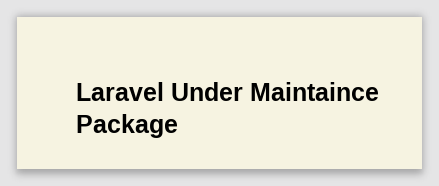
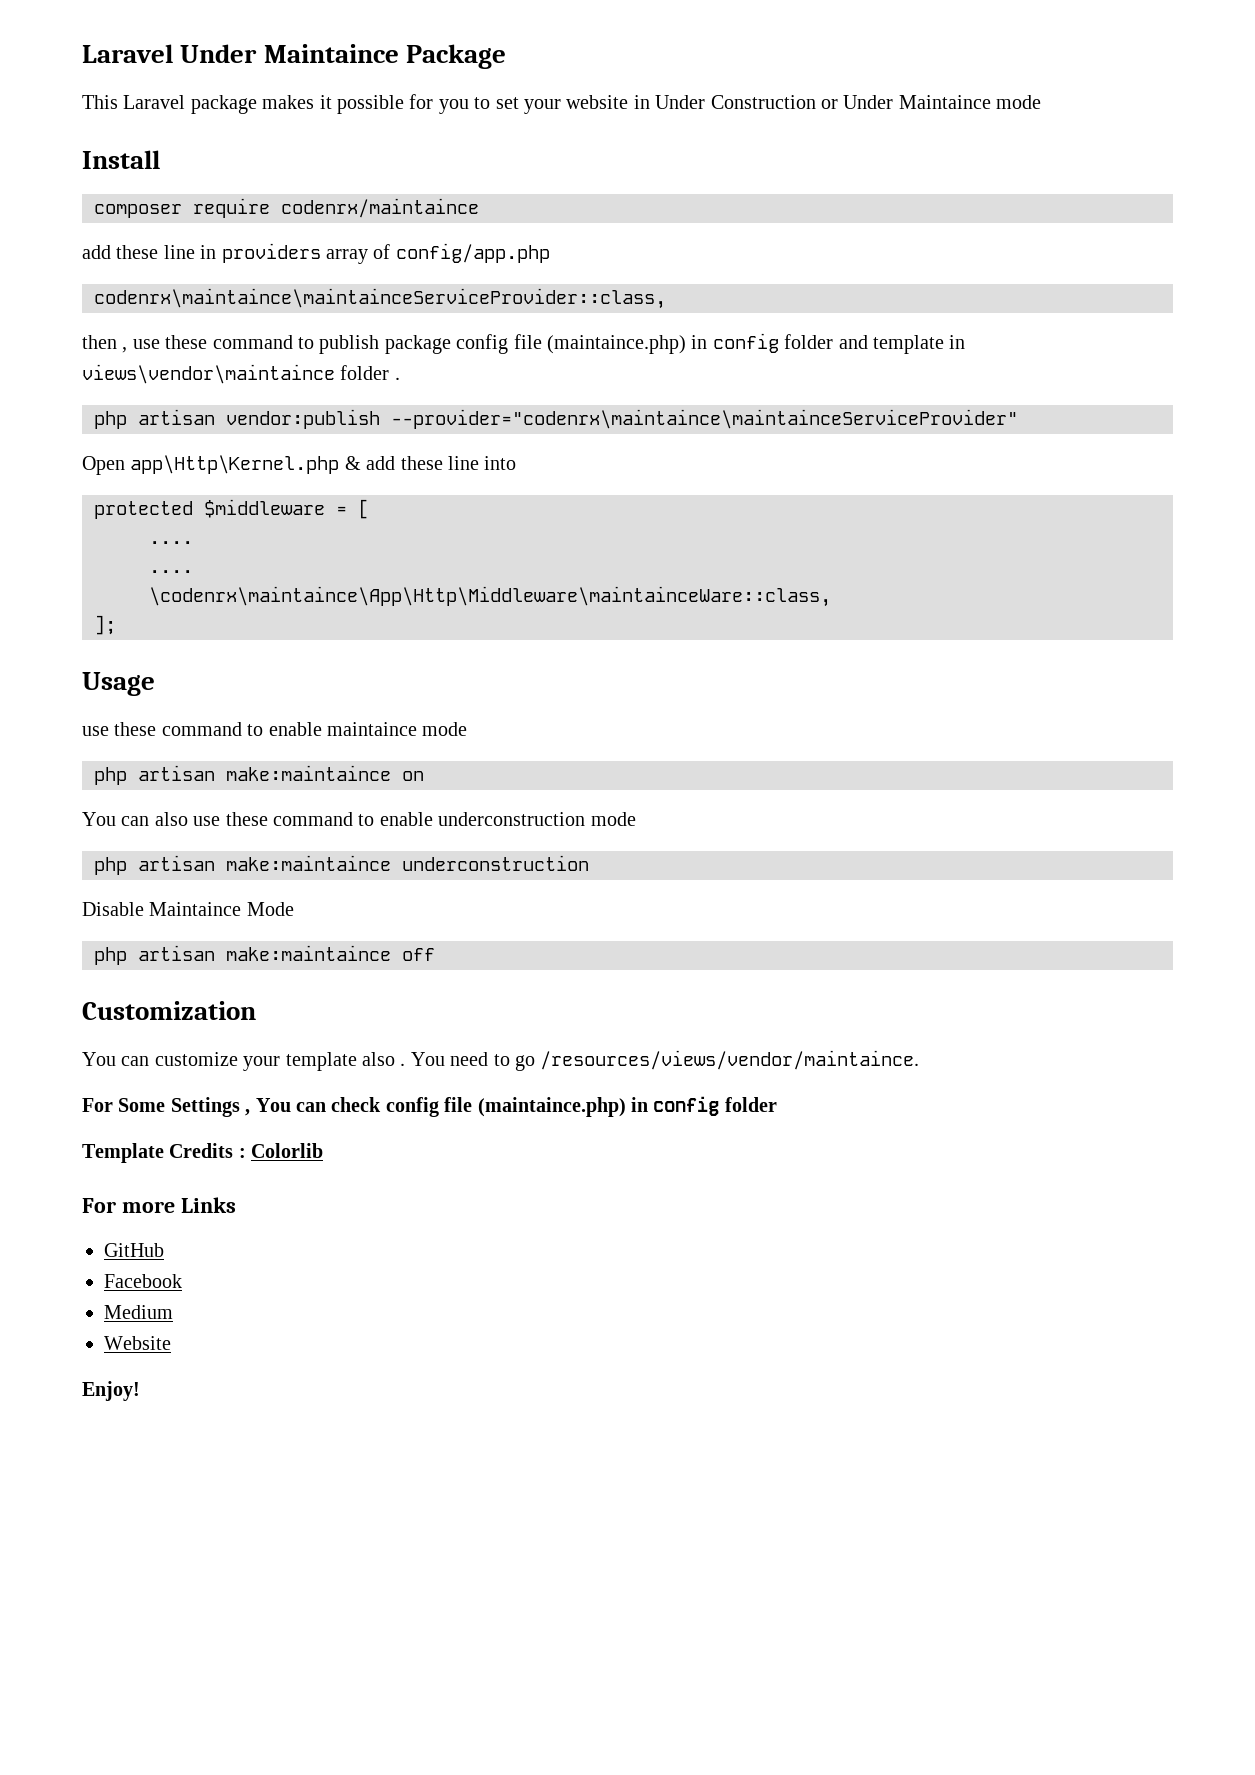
(178, 126) none -> [82,94,1042,114] [82,150,160,169] [94,198,479,218] [82,243,550,264] [94,288,666,309] [82,333,966,354] [82,364,400,384] [94,409,1018,429] [82,455,517,475] [94,499,369,519] [149,541,193,544] [149,570,193,573] [149,586,831,607] [94,615,116,635] [82,672,155,696] [82,722,468,736] [94,765,424,785] [82,812,636,826] [94,855,589,875] [82,902,294,916] [94,945,435,965] [82,1001,256,1020] [82,1050,920,1071] [82,1096,777,1117] [82,1143,324,1163] [82,1197,236,1213] [104,1243,164,1257] [104,1274,182,1288] [104,1305,173,1319] [104,1336,171,1350] [82,1381,140,1401] // This Laravel package makes it possible for you to set your website in Under Construction or Under Maintaince mode // Install // composer require codenrx/maintaince // add these line in providers array of config/app.php // codenrx\maintaince\maintainceServiceProvider::class, // then , use these command to publish package config file (maintaince.php) in config folder and template in views\vendor\maintaince folder . // php artisan vendor:publish --provider="codenrx\maintaince\maintainceServiceProvider" // Open app\Http\Kernel.php & add these line into // protected $middleware = [ // .... // .... // \codenrx\maintaince\App\Http\Middleware\maintainceWare::class, // ]; // Usage // use these command to enable maintaince mode // php artisan make:maintaince on // You can also use these command to enable underconstruction mode // php artisan make:maintaince underconstruction // Disable Maintaince Mode // php artisan make:maintaince off // Customization // You can customize your template also . You need to go /resources/views/vendor/maintaince. // For Some Settings , You can check config file (maintaince.php) in config folder // Template Credits : Colorlib // For more Links // GitHub // Facebook // Medium // Website // Enjoy!

